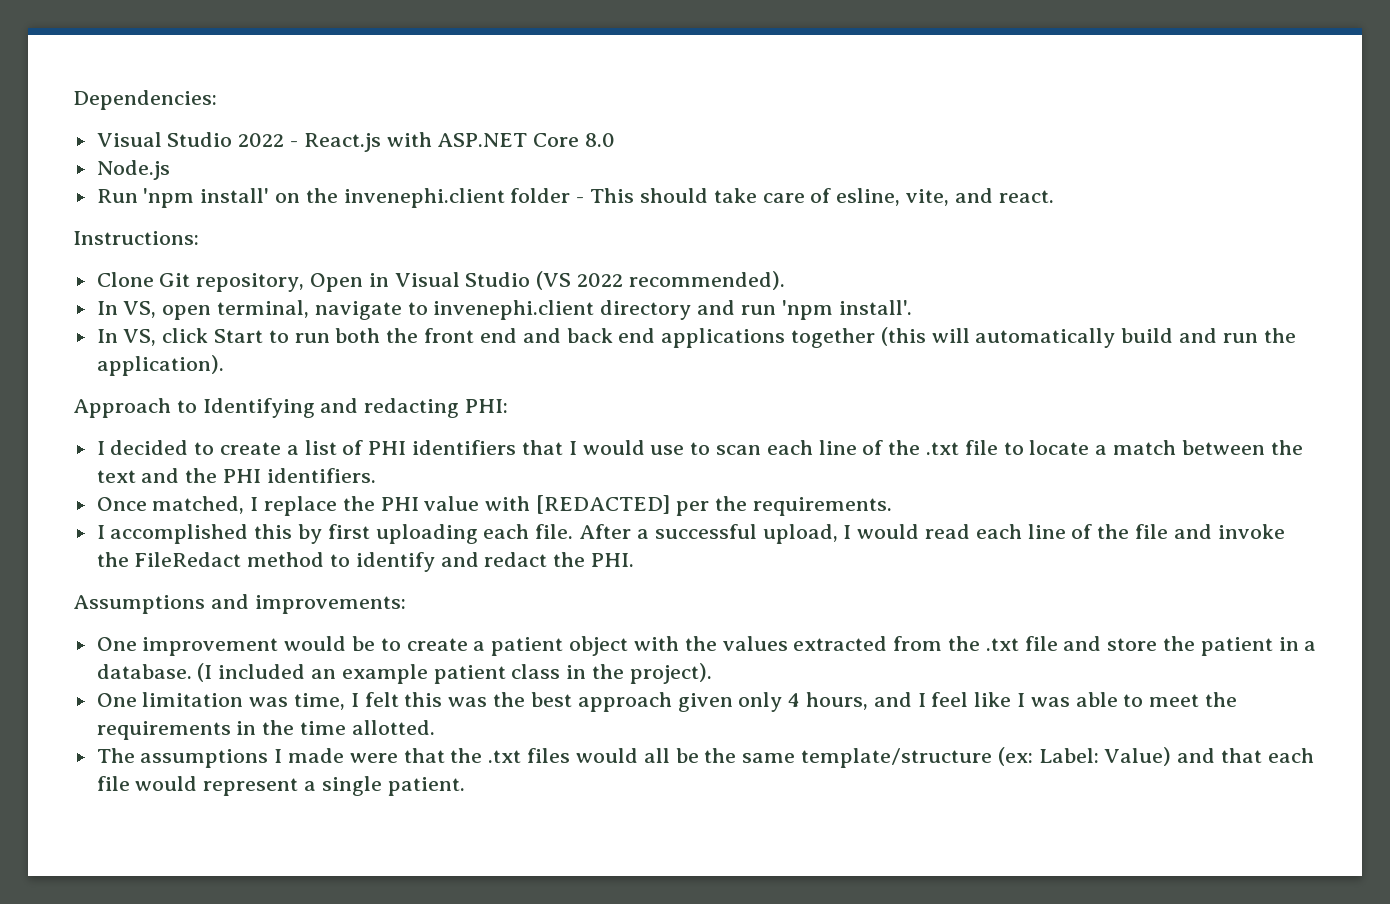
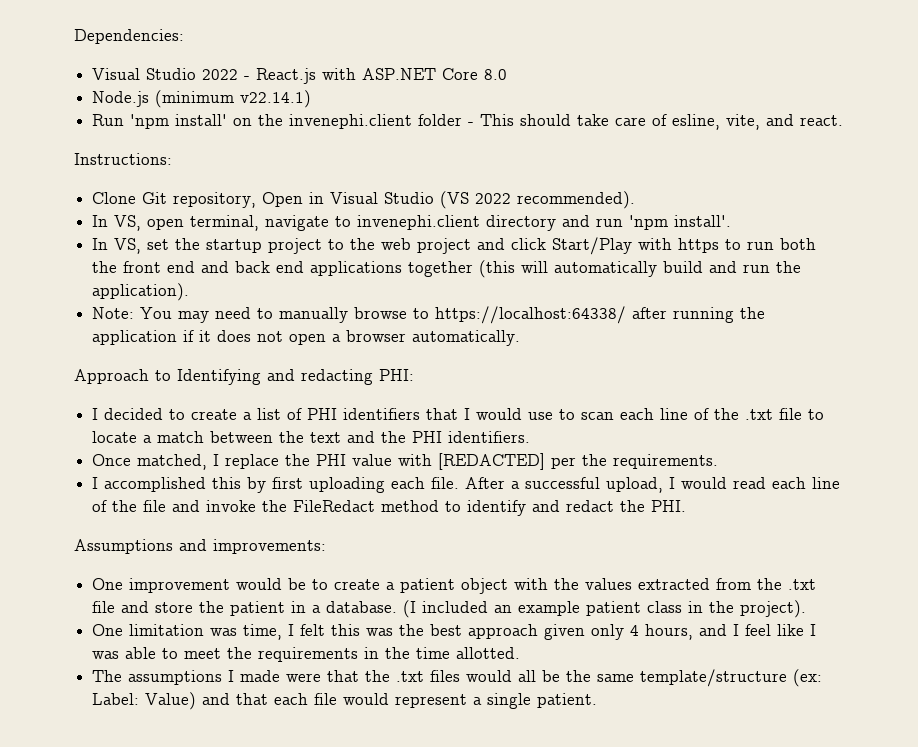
(170, 170) none -> [155,90,312,108] (minimum v22.14.1)
[162,328,264,343] click Start -> [147,237,720,255] set the startup project to the web project and click Start/Play with https
(224, 365) none -> [92,306,766,324] [92,330,521,346] // Note: You may need to manually browse to https://localhost:64338/ after running the application if it does not open a browser automatically.

